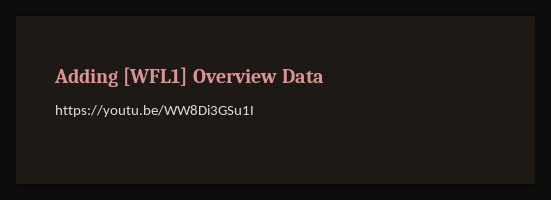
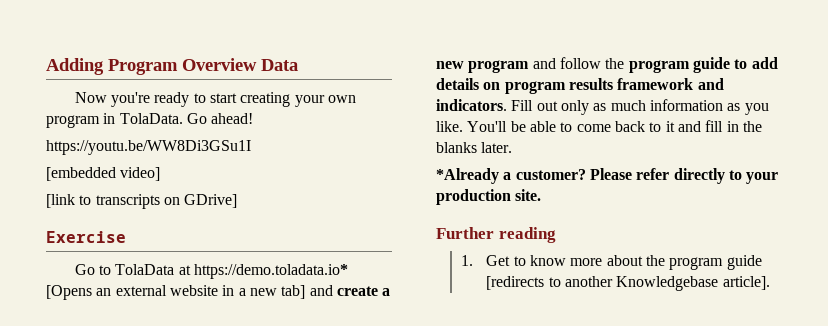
[123,67,188,86] [WFL1] -> [108,59,178,75] Program
[55,105,254,117] https://youtu.be/WW8Di3GSu1I -> [74,92,356,107] [46,113,254,128] [46,140,251,155] [46,167,161,181] [46,194,238,209] [46,231,126,243] [74,264,348,279] [46,285,391,300] [436,57,778,73] [436,78,724,94] [436,99,769,115] [436,120,762,132] [436,142,513,153] [436,168,779,184] [436,189,542,205] [436,227,556,243] [461,255,762,270] [486,276,770,291] Now you're ready to start creating your own program in TolaData. Go ahead! // https://youtu.be/WW8Di3GSu1I // [embedded video] // [link to transcripts on GDrive] // Exercise // Go to TolaData at https://demo.toladata.io* [Opens an external website in a new tab] and create a new program and follow the program guide to add details on program results framework and indicators. Fill out only as much information as you like. You'll be able to come back to it and fill in the blanks later. // *Already a customer? Please refer directly to your production site. // Further reading // 1. Get to know more about the program guide [redirects to another Knowledgebase article].

